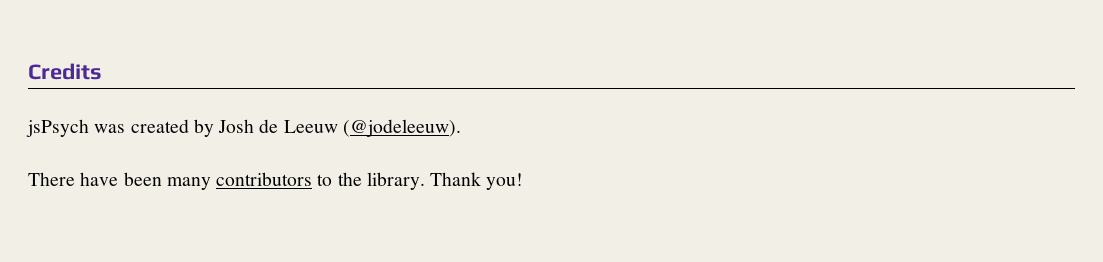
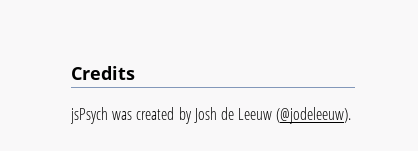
[28,172,524,190] // There have been many contributors to the library. Thank you! -> (352, 115) none

